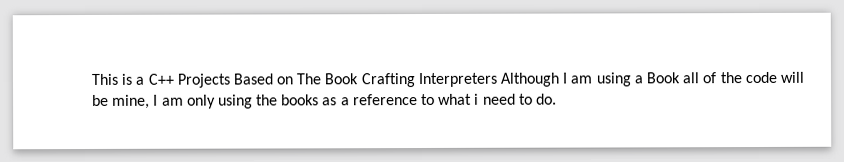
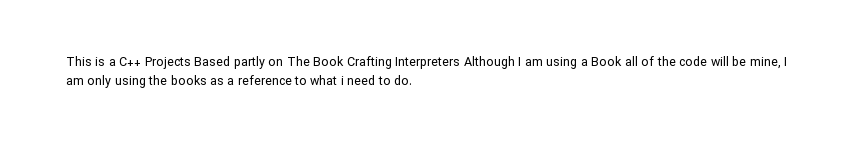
(274, 79) none -> [233,56,265,69] partly

